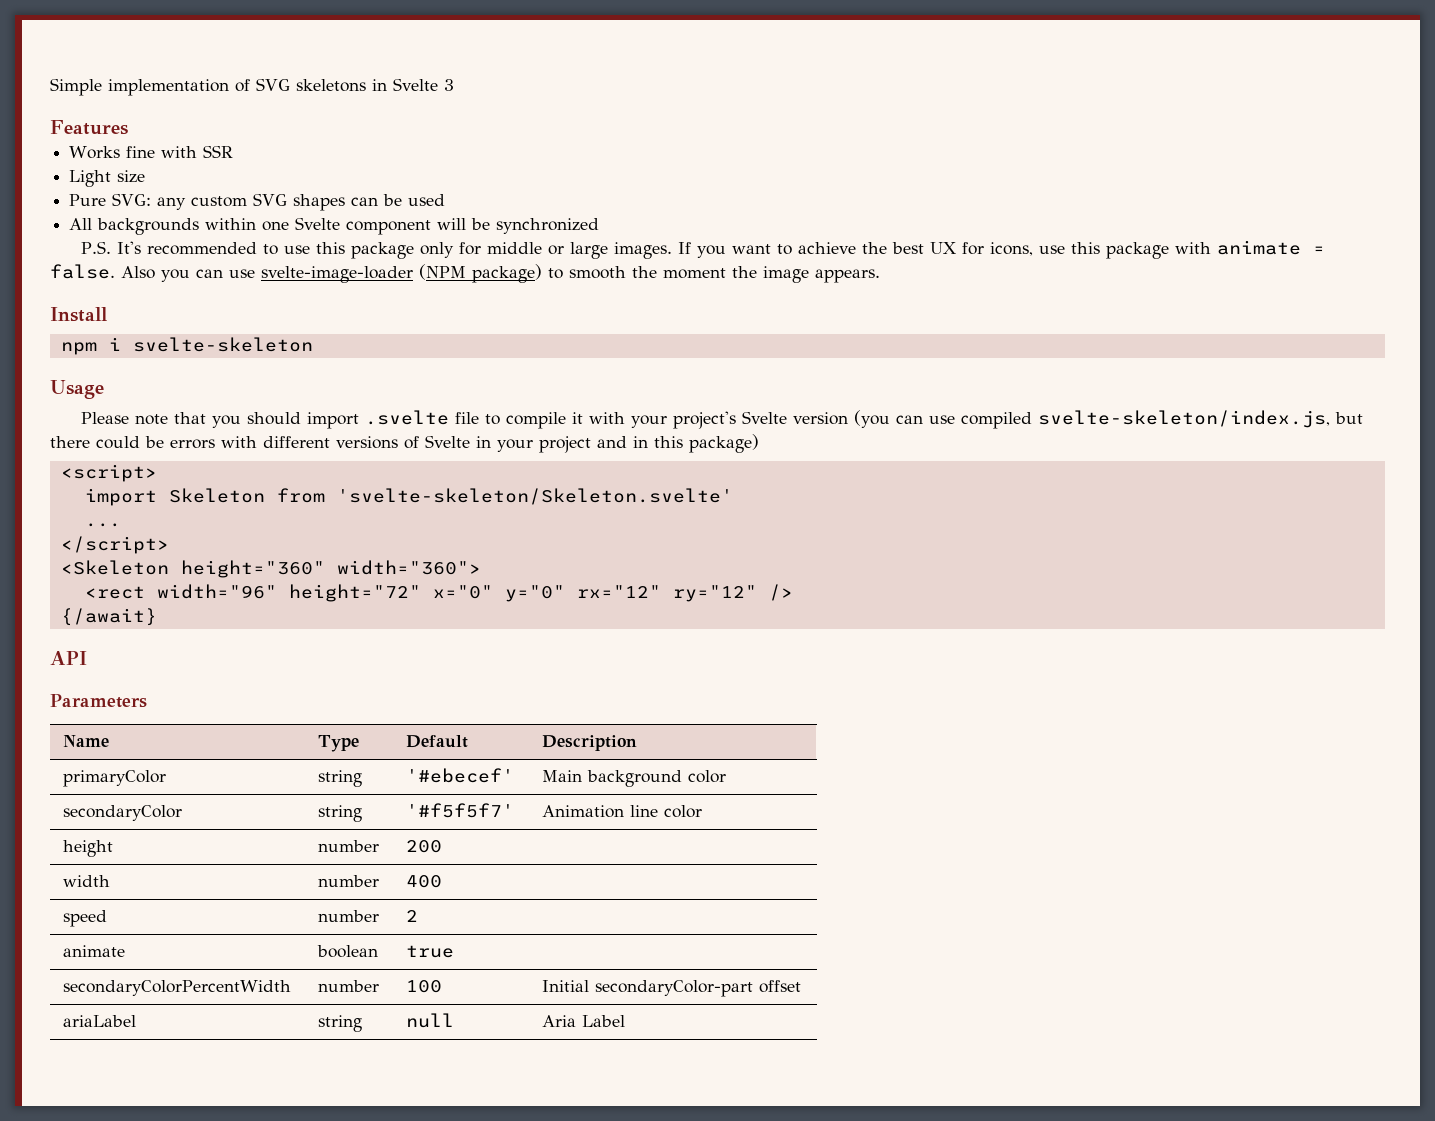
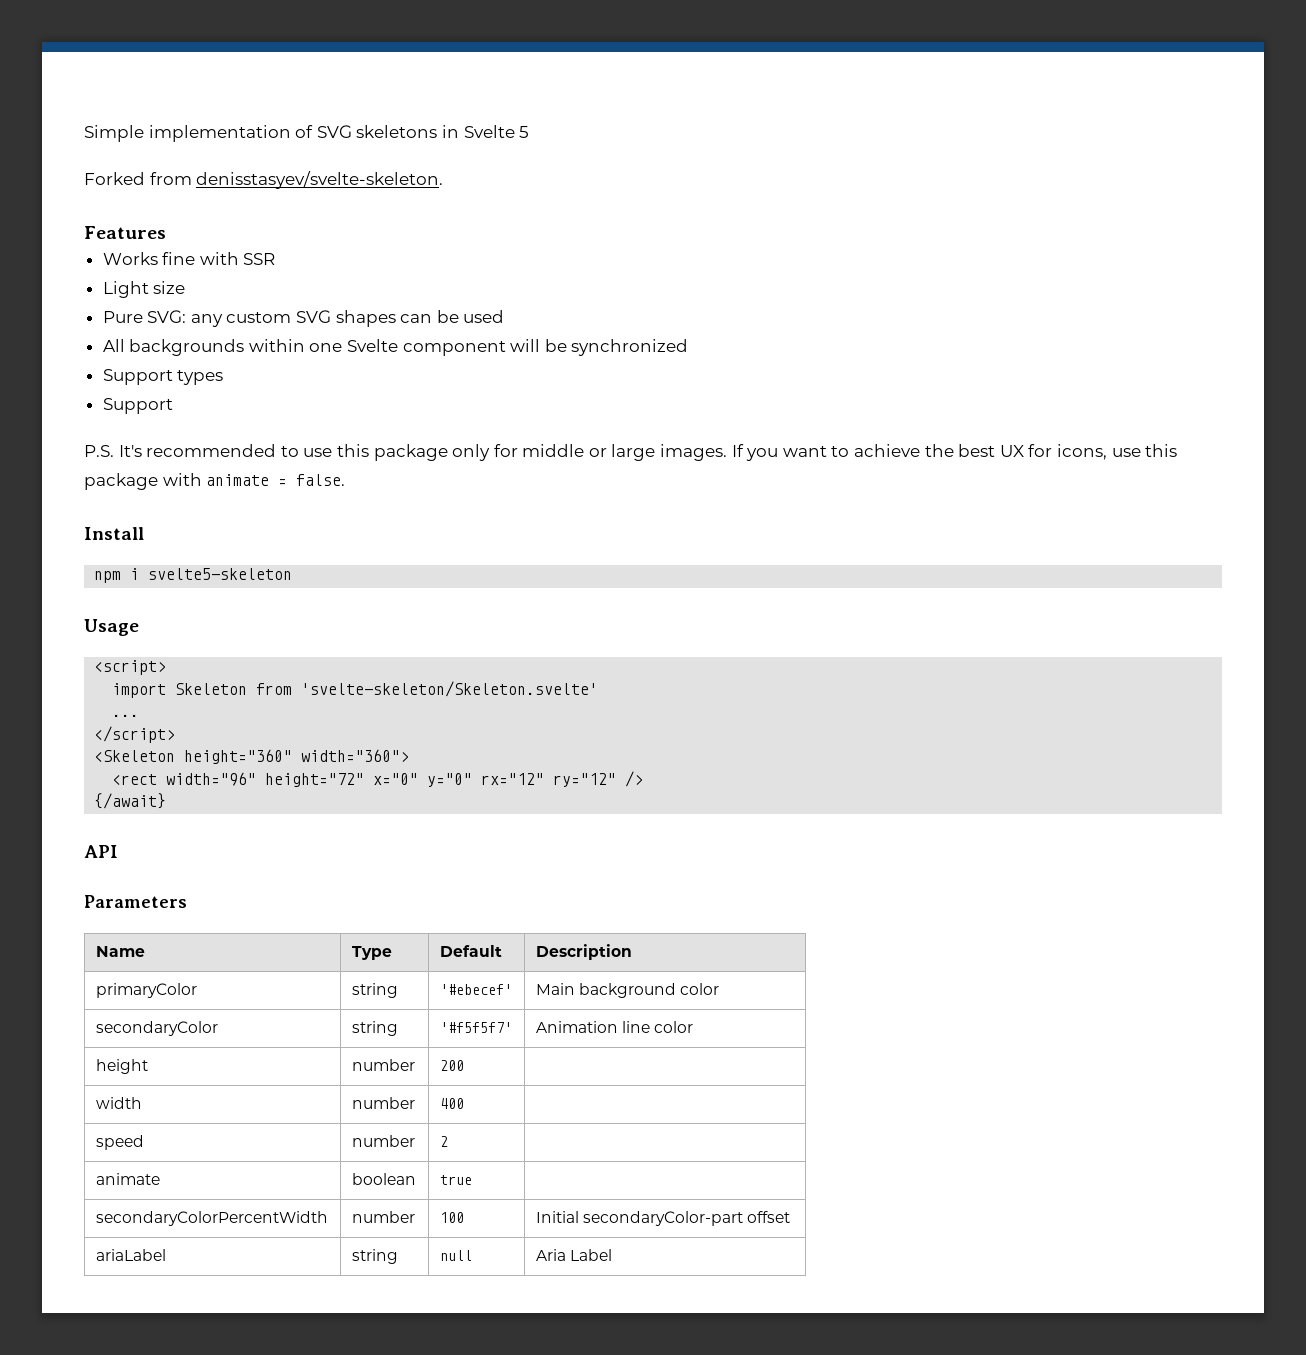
[443,79,454,91] 3 -> [519,126,530,138] [84,171,444,189] 5 // Forked from denisstasyev/svelte-skeleton.
(600, 226) none -> [102,369,224,385] [102,398,173,414] // Support types // Support
[121,264,880,283] Also you can use svelte-image-loader (NPM package) to smooth the moment the image appears. -> (346, 480) none
[132,337,313,352] svelte-skeleton -> [148,568,293,580] svelte5-skeleton
[80,410,1363,429] [50,434,759,453] // Please note that you should import .svelte file to compile it with your project's Svelte version (you can use compiled svelte-skeleton/index.js, but there could be errors with different versions of Svelte in your project and in this package) -> (139, 627) none

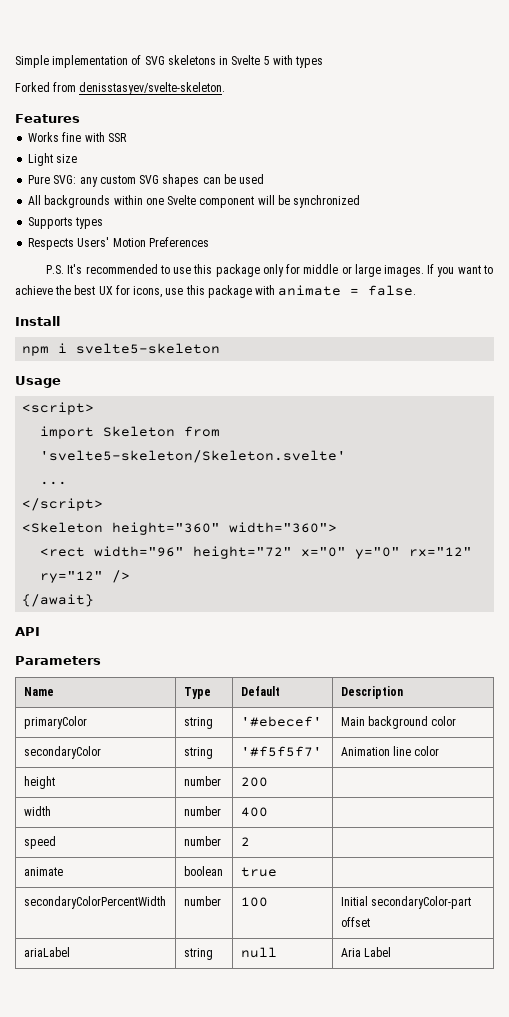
(530, 132) none -> [272,55,324,68] with types
[102,369,224,385] [102,398,173,414] Support types // Support -> [28,217,104,229] [28,237,209,250] Supports types // Respects Users' Motion Preferences
[301,681,599,697] 'svelte-skeleton/Skeleton.svelte' -> [40,450,347,463] 'svelte5-skeleton/Skeleton.svelte'

